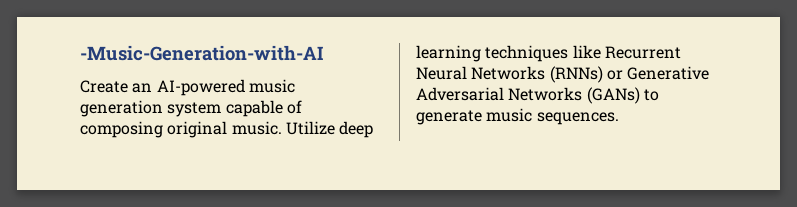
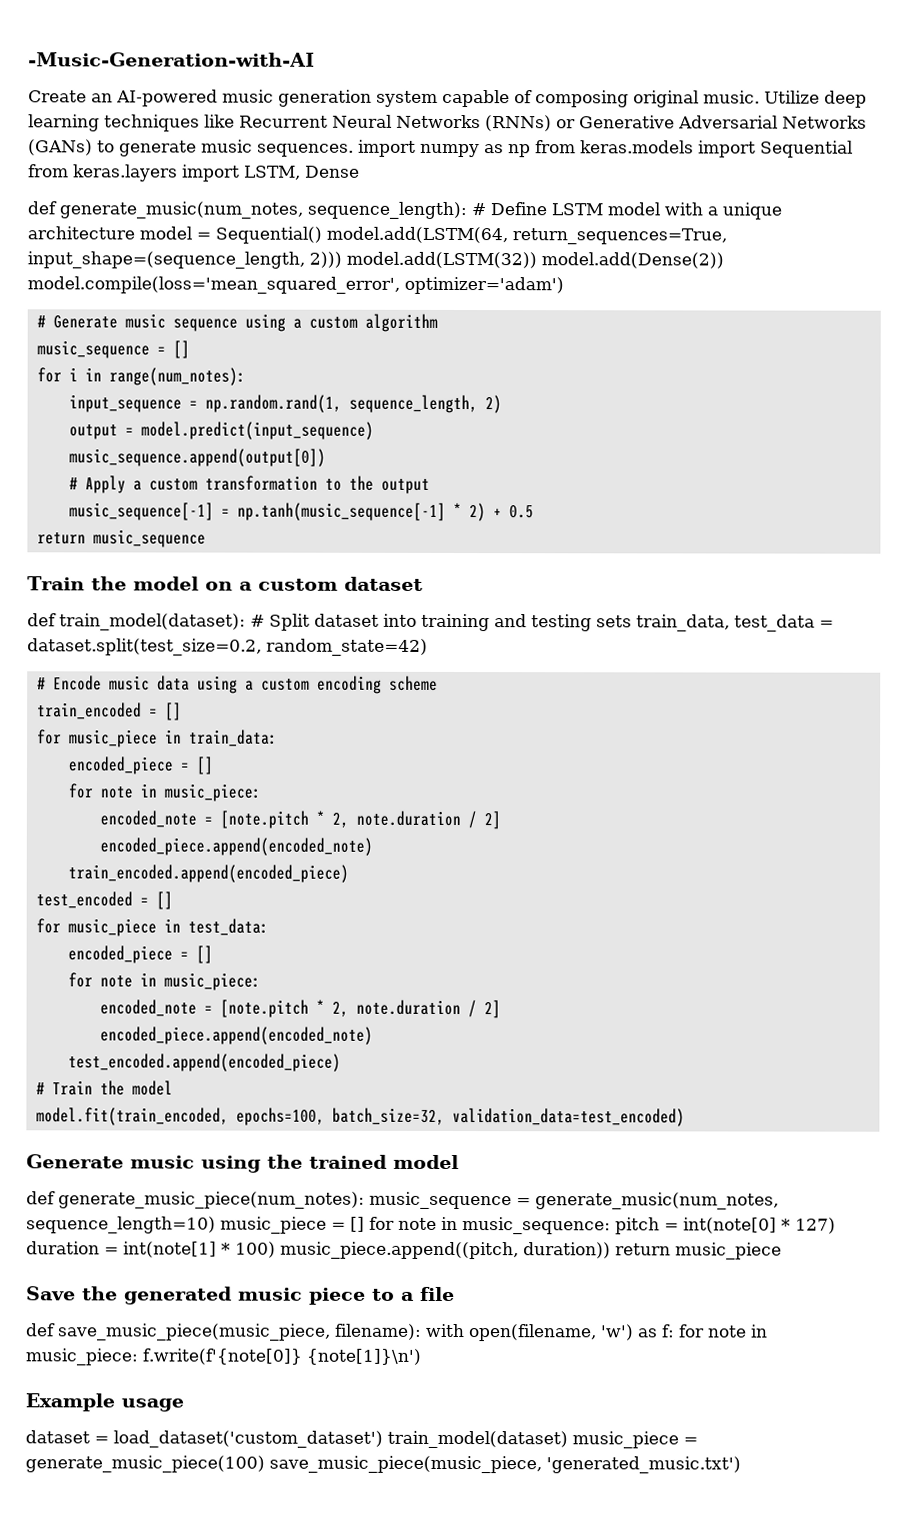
(619, 118) none -> [358,139,853,158] [28,164,360,182] [27,201,782,220] [27,226,727,245] [27,251,724,269] [27,276,564,295] [36,313,438,332] [36,340,190,359] [36,367,246,386] [68,394,502,414] [68,421,374,440] [68,448,326,467] [68,475,430,494] [68,502,534,522] [36,529,206,548] [27,576,423,591] [27,613,834,632] [27,638,428,656] [36,675,438,694] [36,702,182,721] [36,729,278,748] [67,756,214,775] [67,783,261,802] [99,810,501,830] [99,837,373,856] [67,864,349,883] [35,891,173,910] [35,918,269,937] [67,945,213,964] [67,972,261,991] [99,999,501,1019] [99,1026,373,1045] [67,1053,341,1072] [35,1080,173,1096] [35,1107,685,1127] [26,1154,459,1173] [26,1191,779,1210] [26,1216,836,1235] [26,1241,782,1260] [26,1286,455,1305] [26,1323,768,1342] [25,1348,421,1366] [25,1393,184,1412] [25,1430,698,1449] [25,1455,741,1474] import numpy as np from keras.models import Sequential from keras.layers import LSTM, Dense // def generate_music(num_notes, sequence_length): # Define LSTM model with a unique architecture model = Sequential() model.add(LSTM(64, return_sequences=True, input_shape=(sequence_length, 2))) model.add(LSTM(32)) model.add(Dense(2)) model.compile(loss='mean_squared_error', optimizer='adam') // # Generate music sequence using a custom algorithm // music_sequence = [] // for i in range(num_notes): // input_sequence = np.random.rand(1, sequence_length, 2) // output = model.predict(input_sequence) // music_sequence.append(output[0]) // # Apply a custom transformation to the output // music_sequence[-1] = np.tanh(music_sequence[-1] * 2) + 0.5 // return music_sequence // Train the model on a custom dataset // def train_model(dataset): # Split dataset into training and testing sets train_data, test_data = dataset.split(test_size=0.2, random_state=42) // # Encode music data using a custom encoding scheme // train_encoded = [] // for music_piece in train_data: // encoded_piece = [] // for note in music_piece: // encoded_note = [note.pitch * 2, note.duration / 2] // encoded_piece.append(encoded_note) // train_encoded.append(encoded_piece) // test_encoded = [] // for music_piece in test_data: // encoded_piece = [] // for note in music_piece: // encoded_note = [note.pitch * 2, note.duration / 2] // encoded_piece.append(encoded_note) // test_encoded.append(encoded_piece) // # Train the model // model.fit(train_encoded, epochs=100, batch_size=32, validation_data=test_encoded) // Generate music using the trained model // def generate_music_piece(num_notes): music_sequence = generate_music(num_notes, sequence_length=10) music_piece = [] for note in music_sequence: pitch = int(note[0] * 127) duration = int(note[1] * 100) music_piece.append((pitch, duration)) return music_piece // Save the generated music piece to a file // def save_music_piece(music_piece, filename): with open(filename, 'w') as f: for note in music_piece: f.write(f'{note[0]} {note[1]}\n') // Example usage // dataset = load_dataset('custom_dataset') train_model(dataset) music_piece = generate_music_piece(100) save_music_piece(music_piece, 'generated_music.txt')

